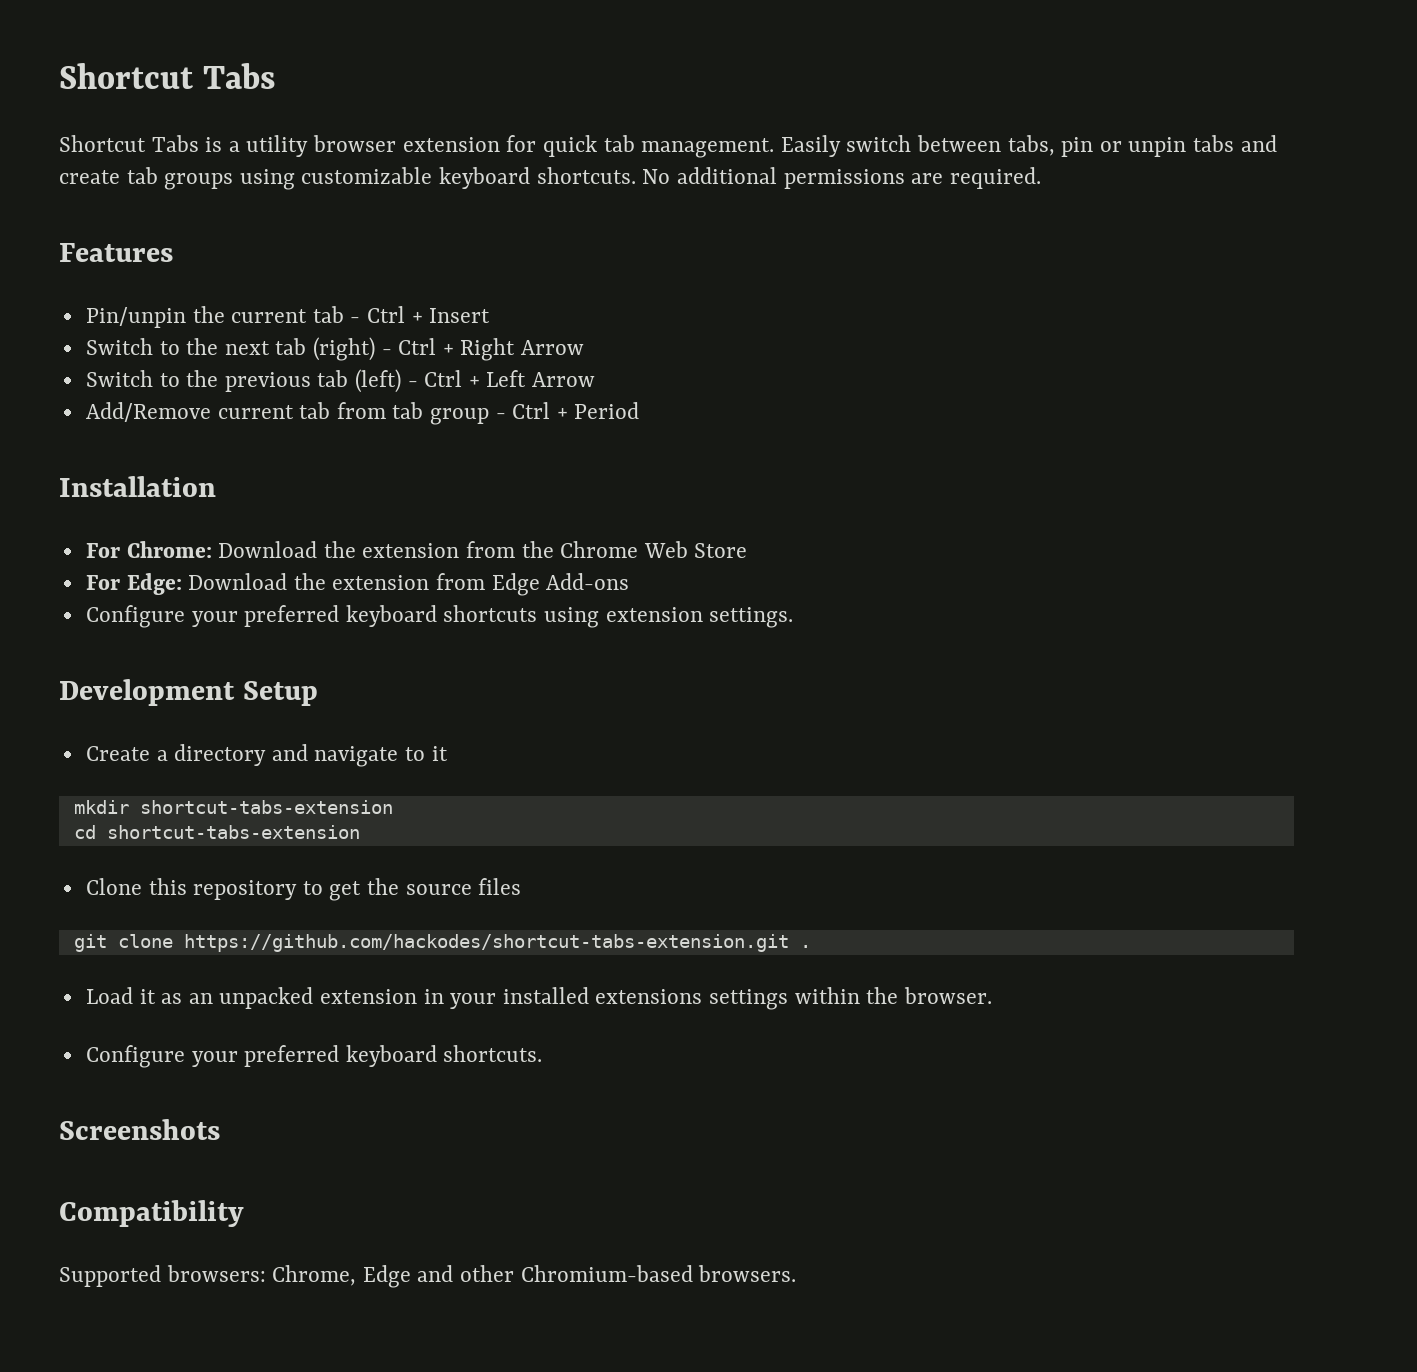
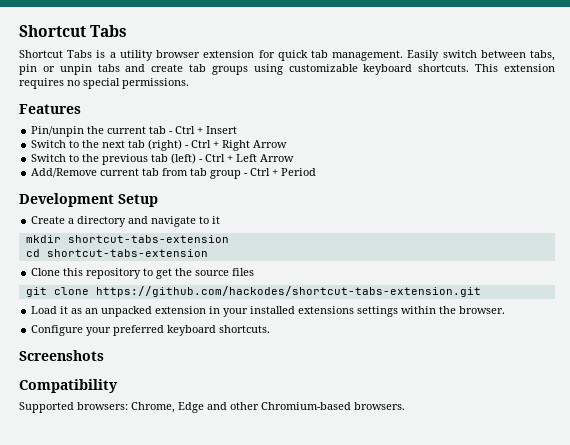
[642,167,1041,189] No additional permissions are required. -> [475,64,555,72] [19,78,189,89] This extension requires no special permissions.
[59,476,216,497] [85,541,748,558] [85,573,630,596] [85,605,794,628] // Installation // For Chrome: Download the extension from the Chrome Web Store // For Edge: Download the extension from Edge Add-ons // Configure your preferred keyboard shortcuts using extension settings. -> (317, 172) none
[799,945,811,948] . -> (481, 291) none

